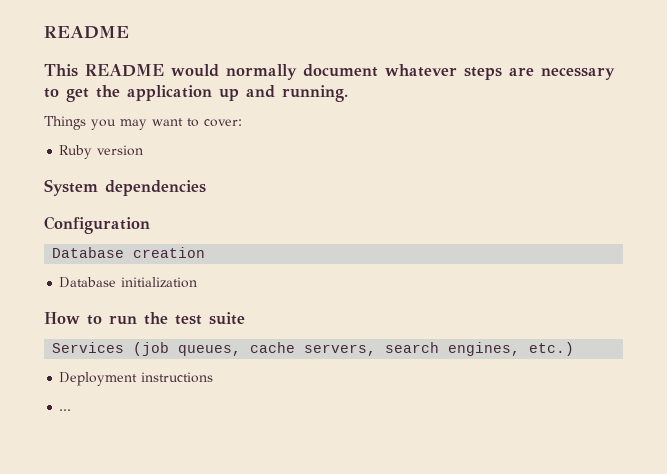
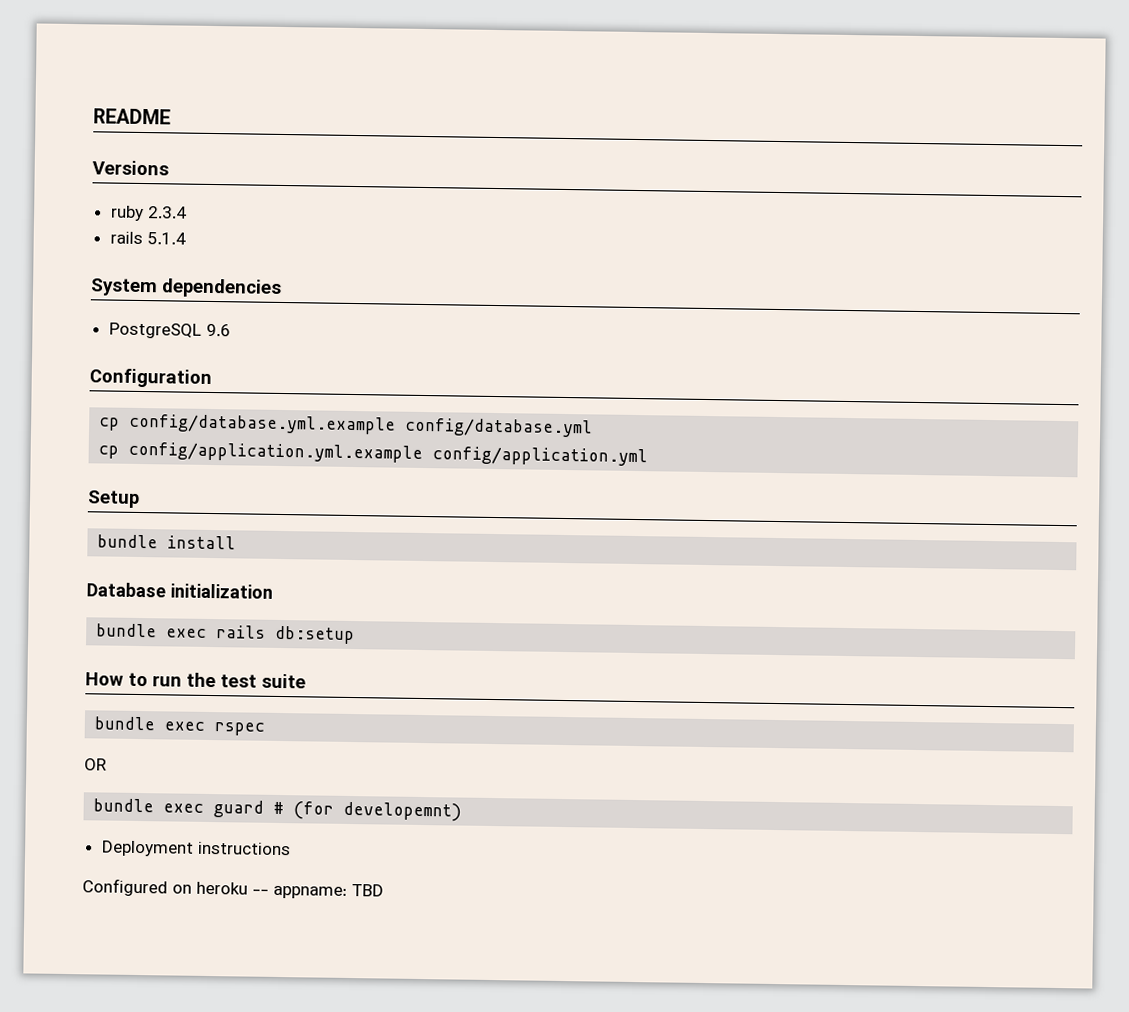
[44,64,615,80] [44,85,348,102] [44,116,242,130] [59,145,144,159] This README would normally document whatever steps are necessary to get the application up and running. // Things you may want to cover: // Ruby version -> [92,160,169,176] [109,205,187,222] [109,231,186,245] Versions // ruby 2.3.4 // rails 5.1.4
(206, 188) none -> [108,322,231,339] // PostgreSQL 9.6
[52,247,206,258] [59,277,198,288] Database creation // Database initialization -> [99,413,594,438] [98,441,649,467] [87,490,140,508] [97,534,237,550] [86,582,273,599] [96,623,356,645] cp config/database.yml.example config/database.yml // cp config/application.yml.example config/application.yml // Setup // bundle install // Database initialization // bundle exec rails db:setup
[52,342,575,356] [59,372,214,386] [59,409,72,411] Services (job queues, cache servers, search engines, etc.) // Deployment instructions // ... -> [94,716,266,736] [84,758,107,771] [93,798,463,822] [101,840,291,857] [82,878,384,899] bundle exec rspec // OR // bundle exec guard # (for developemnt) // Deployment instructions // Configured on heroku -- appname: TBD

